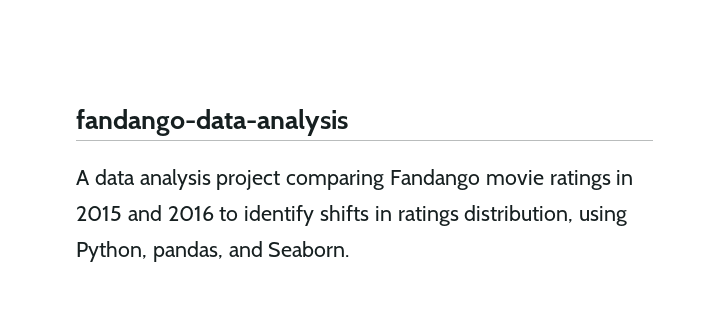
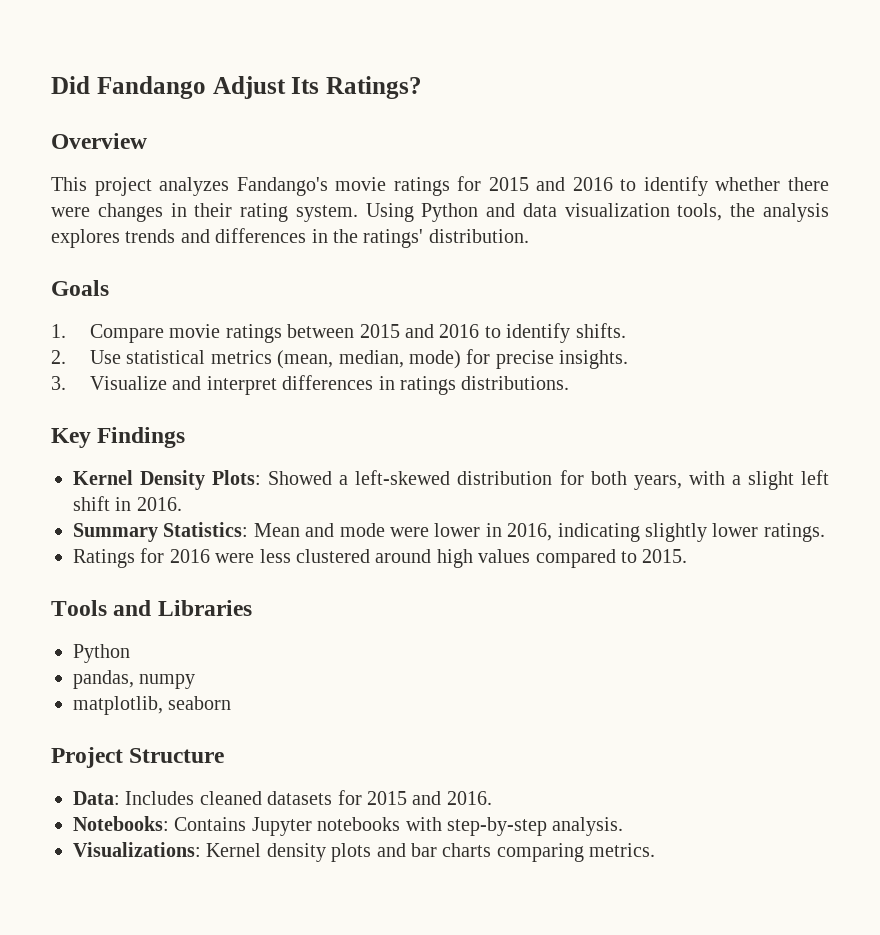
[76,109,348,136] [76,169,634,190] [76,205,628,226] [76,241,350,262] fandango-data-analysis // A data analysis project comparing Fandango movie ratings in 2015 and 2016 to identify shifts in ratings distribution, using Python, pandas, and Seaborn. -> [51,76,422,99] [51,133,147,149] [51,176,830,196] [51,203,829,222] [51,228,529,248] [51,280,109,296] [51,323,626,343] [51,349,629,369] [51,375,570,395] [51,427,186,448] [73,470,830,490] [73,496,182,511] [73,522,825,542] [73,548,688,568] [51,600,252,616] [73,644,130,663] [73,670,196,689] [73,696,232,715] [51,747,225,768] [73,790,492,805] [73,816,624,836] [73,842,656,862] Did Fandango Adjust Its Ratings? // Overview // This project analyzes Fandango's movie ratings for 2015 and 2016 to identify whether there were changes in their rating system. Using Python and data visualization tools, the analysis explores trends and differences in the ratings' distribution. // Goals // 1. Compare movie ratings between 2015 and 2016 to identify shifts. // 2. Use statistical metrics (mean, median, mode) for precise insights. // 3. Visualize and interpret differences in ratings distributions. // Key Findings // Kernel Density Plots: Showed a left-skewed distribution for both years, with a slight left shift in 2016. // Summary Statistics: Mean and mode were lower in 2016, indicating slightly lower ratings. // Ratings for 2016 were less clustered around high values compared to 2015. // Tools and Libraries // Python // pandas, numpy // matplotlib, seaborn // Project Structure // Data: Includes cleaned datasets for 2015 and 2016. // Notebooks: Contains Jupyter notebooks with step-by-step analysis. // Visualizations: Kernel density plots and bar charts comparing metrics.

